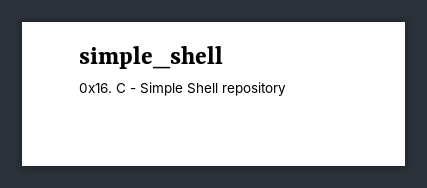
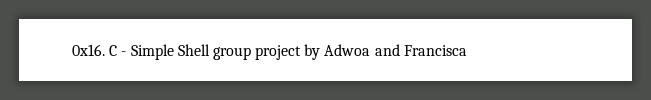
[79,46,223,69] simple_shell // -> (72, 50) none
[222,82,286,96] repository -> [212,44,467,60] group project by Adwoa and Francisca

